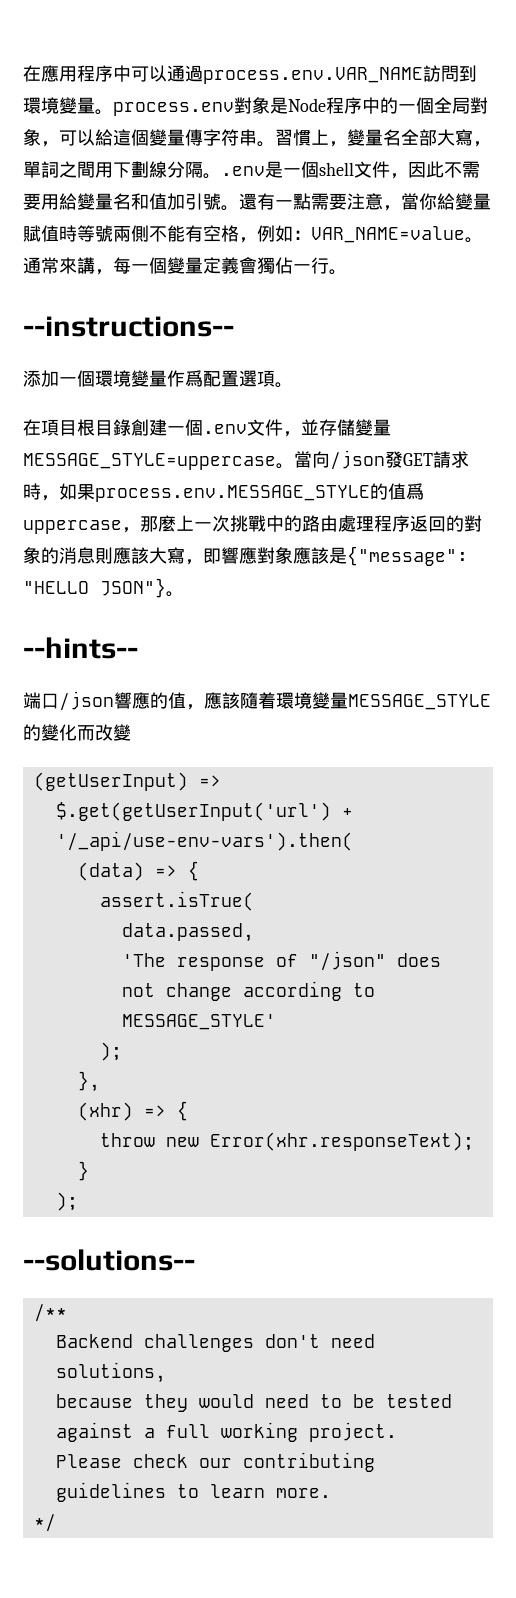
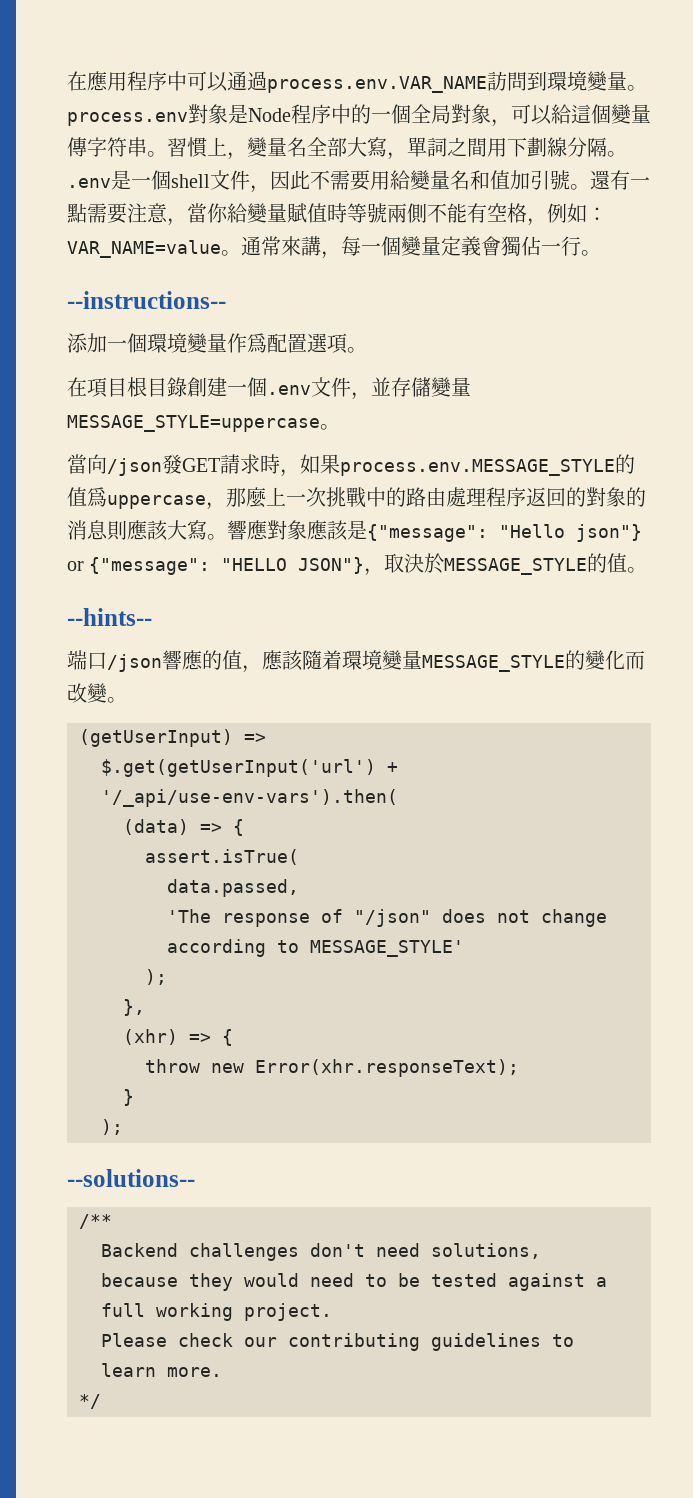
(294, 466) none -> (340, 427) //
[185,548,221,565] ，即 -> [207,534,227,540] 。
[23,578,166,598] "HELLO JSON"} -> [499,524,642,542] [67,553,628,576] "Hello json"} or {"message": "HELLO JSON"}，取決於MESSAGE_STYLE的值
(131, 732) none -> [107,697,127,703] 。

